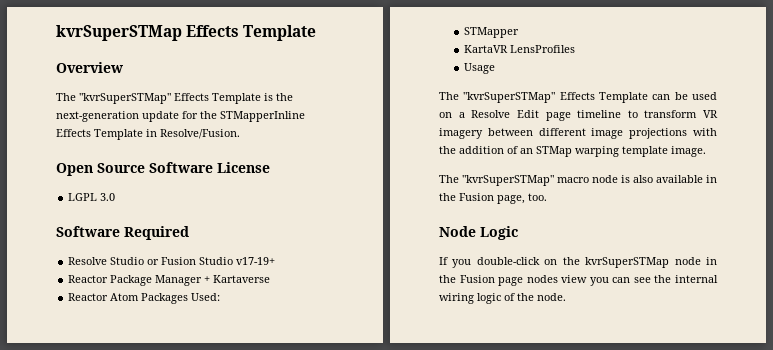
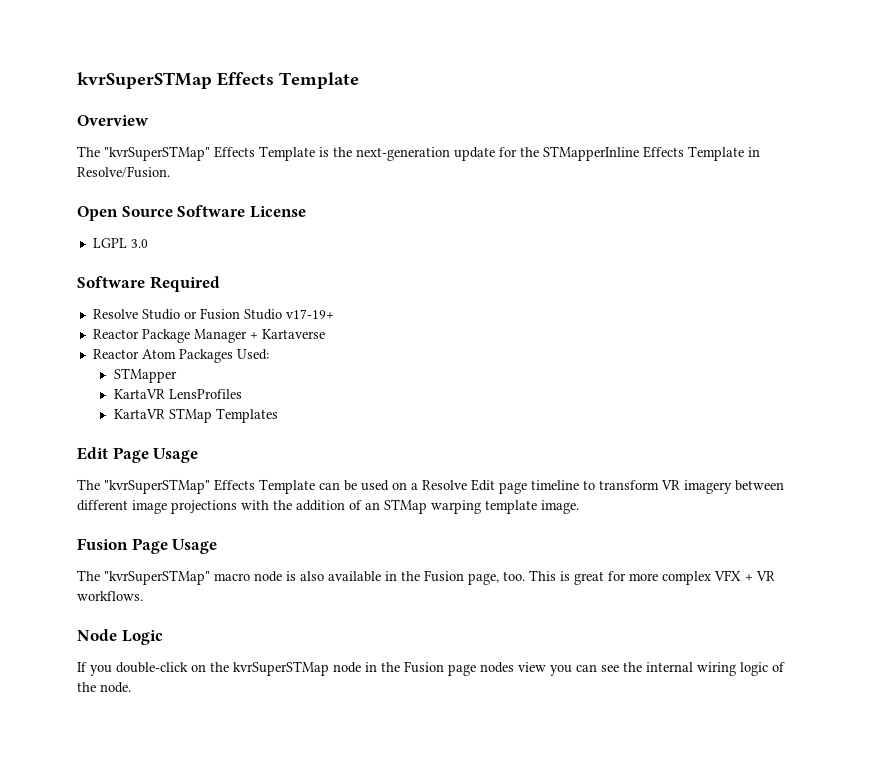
(575, 49) none -> [113,408,278,423] [77,447,149,463] KartaVR STMap Templates // Edit Page
(706, 151) none -> [77,538,218,554] // Fusion Page Usage
(547, 197) none -> [529,570,775,585] [77,591,143,601] This is great for more complex VFX + VR workflows.

